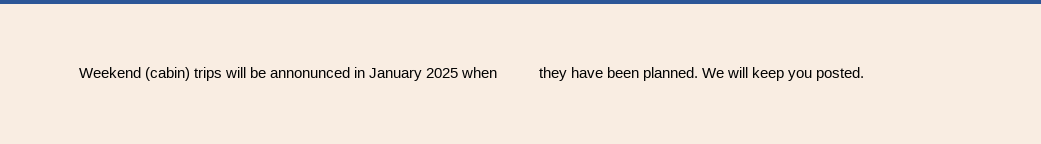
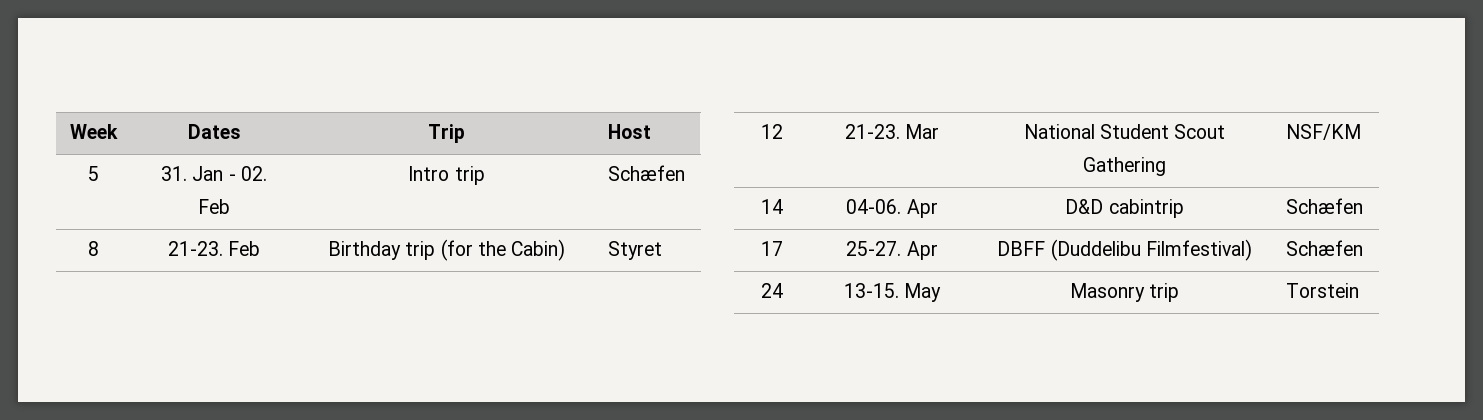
[79,67,865,81] Weekend (cabin) trips will be annonunced in January 2025 when they have been planned. We will keep you posted. -> [70,124,118,139] [187,124,241,139] [428,124,465,143] [608,124,652,139] [88,166,99,181] [161,166,267,181] [197,199,230,214] [408,166,485,185] [608,165,686,181] [88,241,99,256] [167,241,261,256] [327,239,566,261] [608,241,663,260] [760,124,783,139] [844,124,940,139] [1023,124,1226,139] [1083,157,1166,176] [1286,124,1362,140] [760,199,783,214] [846,199,938,218] [1065,199,1184,218] [1286,198,1364,214] [760,241,783,256] [846,241,938,260] [997,239,1252,261] [1286,240,1364,256] [760,283,783,298] [843,283,942,302] [1069,283,1180,302] [1286,283,1360,298] Week | Dates | Trip | Host // 5 | 31. Jan - 02. Feb | Intro trip | Schæfen // 8 | 21-23. Feb | Birthday trip (for the Cabin) | Styret // 12 | 21-23. Mar | National Student Scout Gathering | NSF/KM // 14 | 04-06. Apr | D&D cabintrip | Schæfen // 17 | 25-27. Apr | DBFF (Duddelibu Filmfestival) | Schæfen // 24 | 13-15. May | Masonry trip | Torstein

